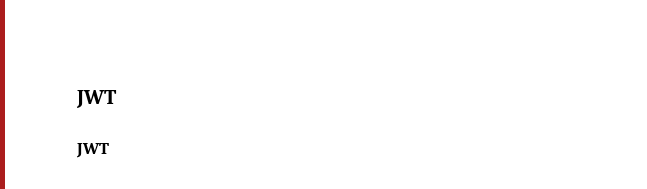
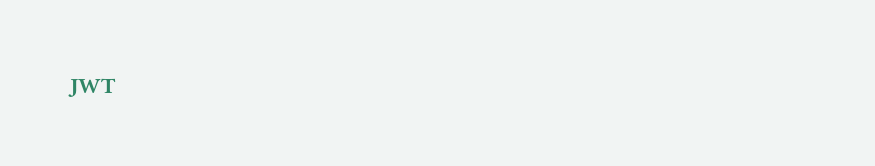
[76,90,117,108] [76,143,109,158] JWT // JWT -> [68,78,116,97] JWT

